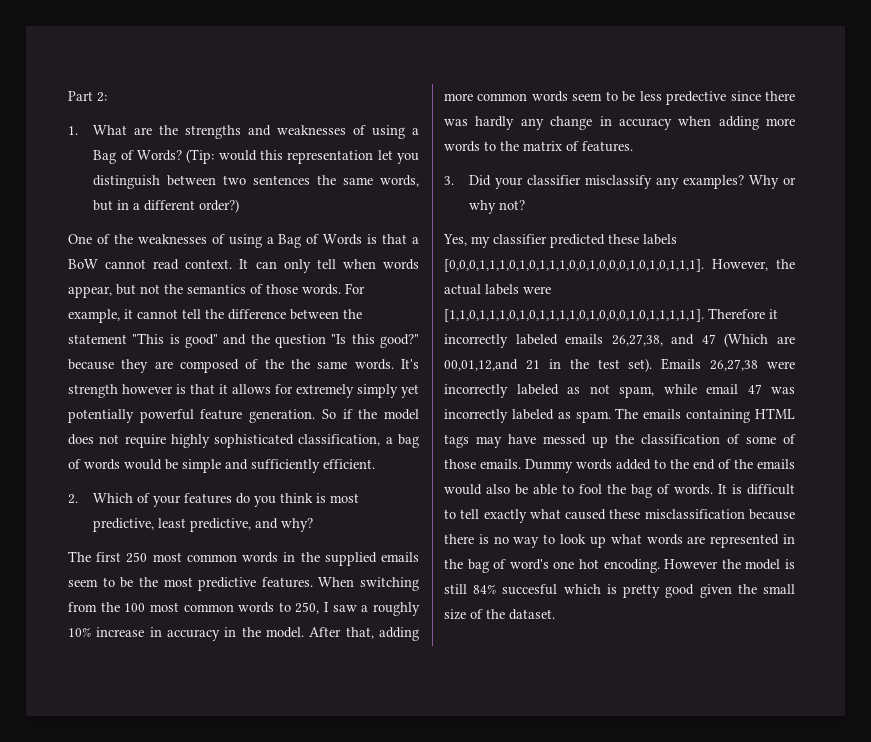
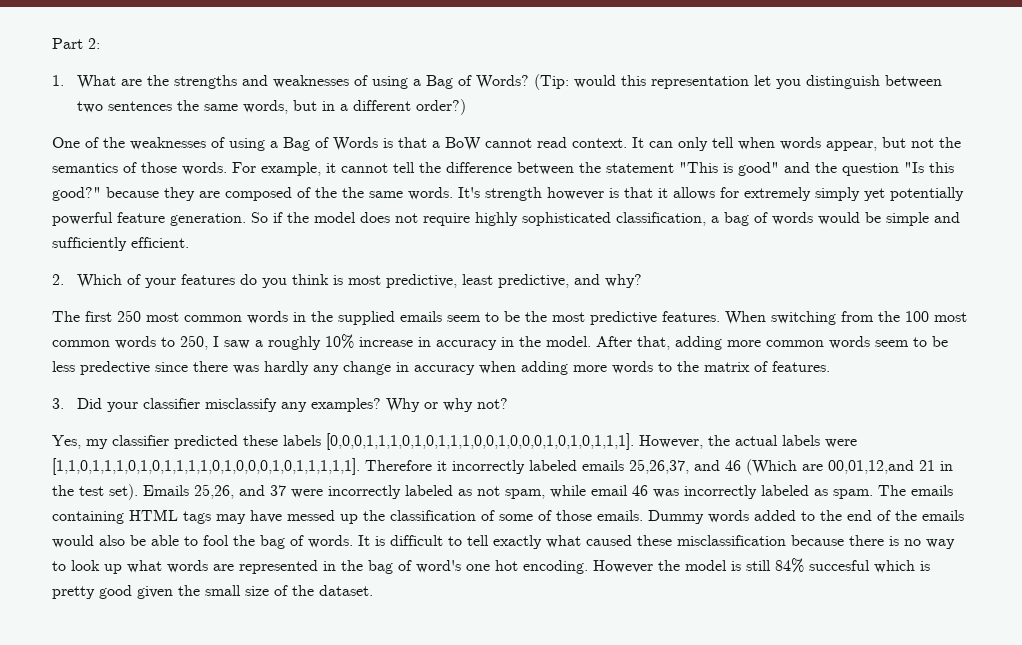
[611,334,716,346] 26,27,38, and 47 -> [629,459,741,474] 25,26,37, and 46
[710,359,759,371] 26,27,38 -> [194,484,286,499] 25,26, and 37
[747,384,762,394] 47 -> [632,485,648,496] 46

